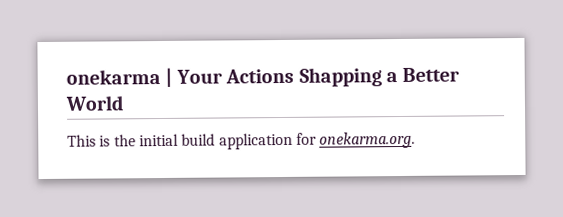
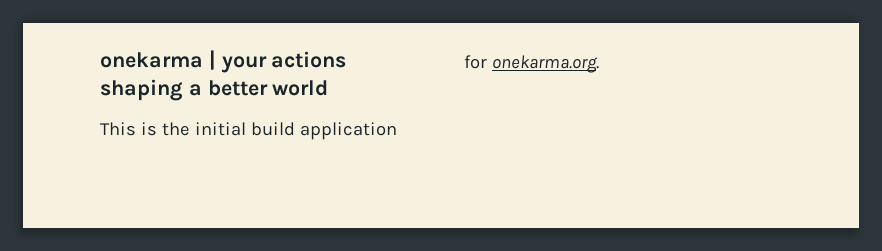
[175,67,461,87] [65,95,124,111] Your Actions Shapping a Better World -> [221,51,347,73] [100,79,329,101] your actions shaping a better world

